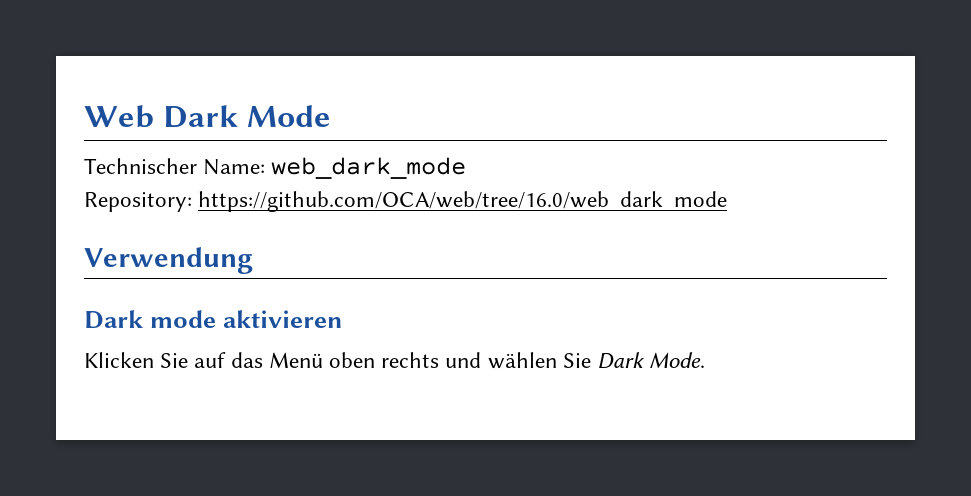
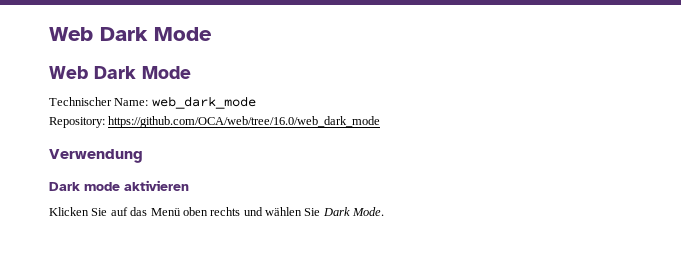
[84,105,331,128] Web Dark Mode -> [49,27,212,41] [49,66,191,79] Web Dark Mode // Web Dark Mode

